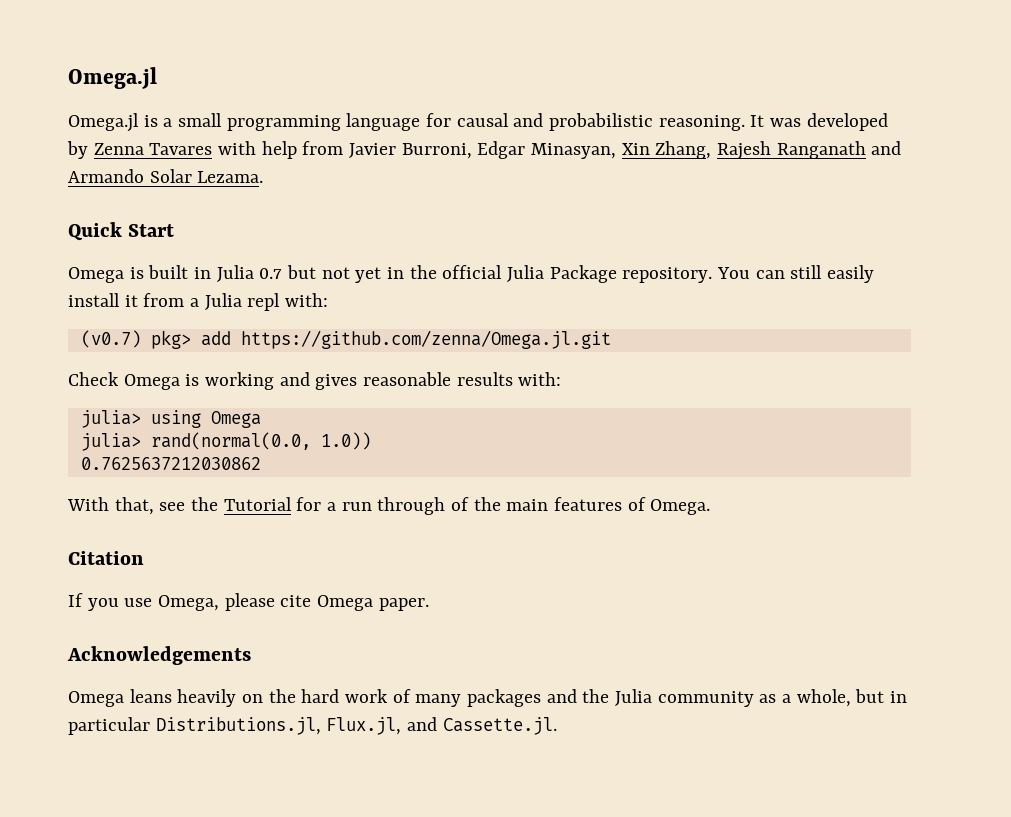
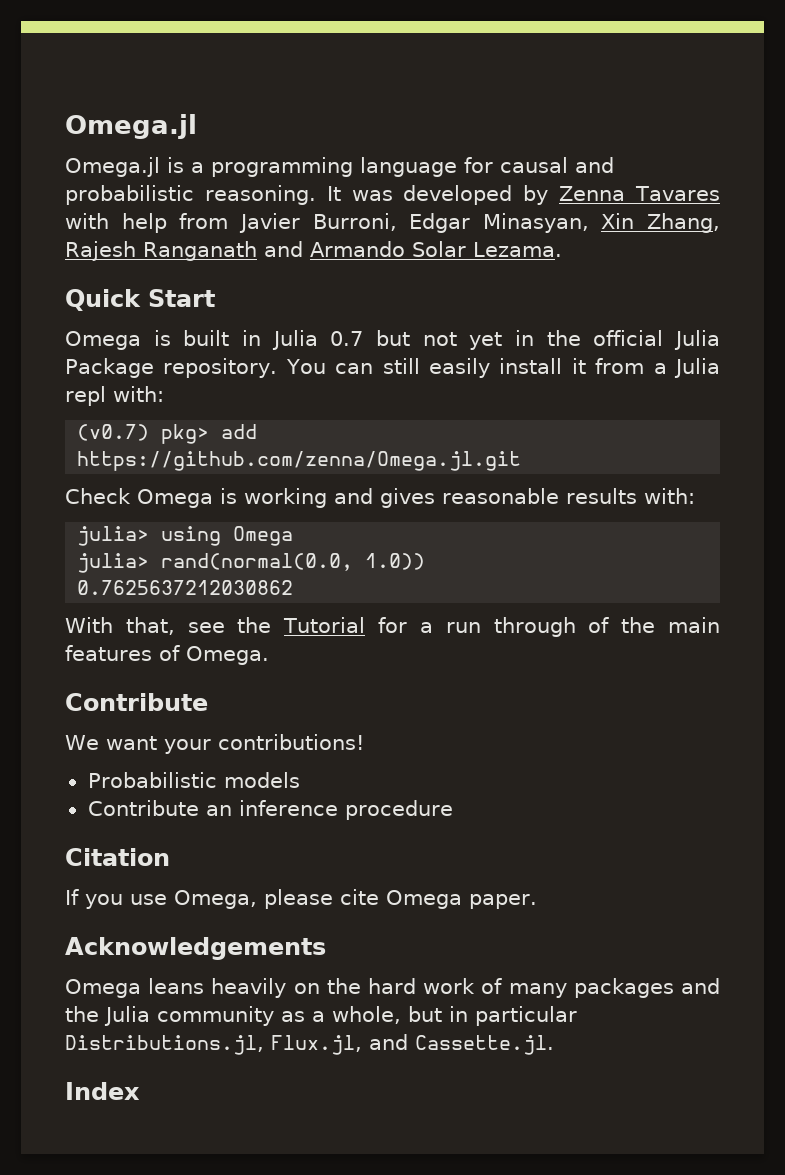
[178,113,223,127] small -> (204, 167) none
(711, 507) none -> [65,693,208,711] [65,734,364,754] [87,772,300,788] [87,800,453,820] // Contribute // We want your contributions! // Probabilistic models // Contribute an inference procedure
(557, 726) none -> [65,1082,140,1100] // Index

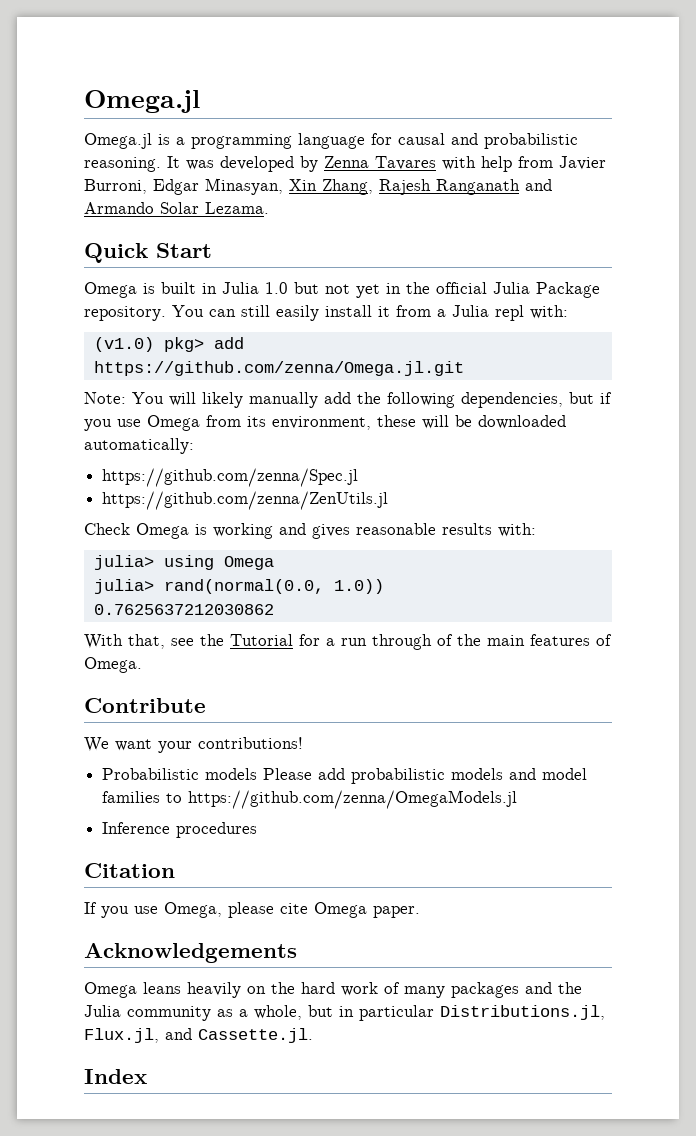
[330,331,364,346] 0.7 -> [265,282,288,294] 1.0
[77,424,150,441] (v0.7) -> [93,337,154,352] (v1.0)
(522, 461) none -> [84,392,612,408] [84,415,566,431] [84,438,194,454] [102,468,359,487] [102,491,389,510] // Note: You will likely manually add the following dependencies, but if you use Omega from its environment, these will be downloaded automatically: // https://github.com/zenna/Spec.jl // https://github.com/zenna/ZenUtils.jl
[87,800,453,820] // Contribute an inference procedure -> [263,768,588,784] [102,790,518,809] [102,822,258,838] Please add probabilistic models and model families to https://github.com/zenna/OmegaModels.jl // Inference procedures

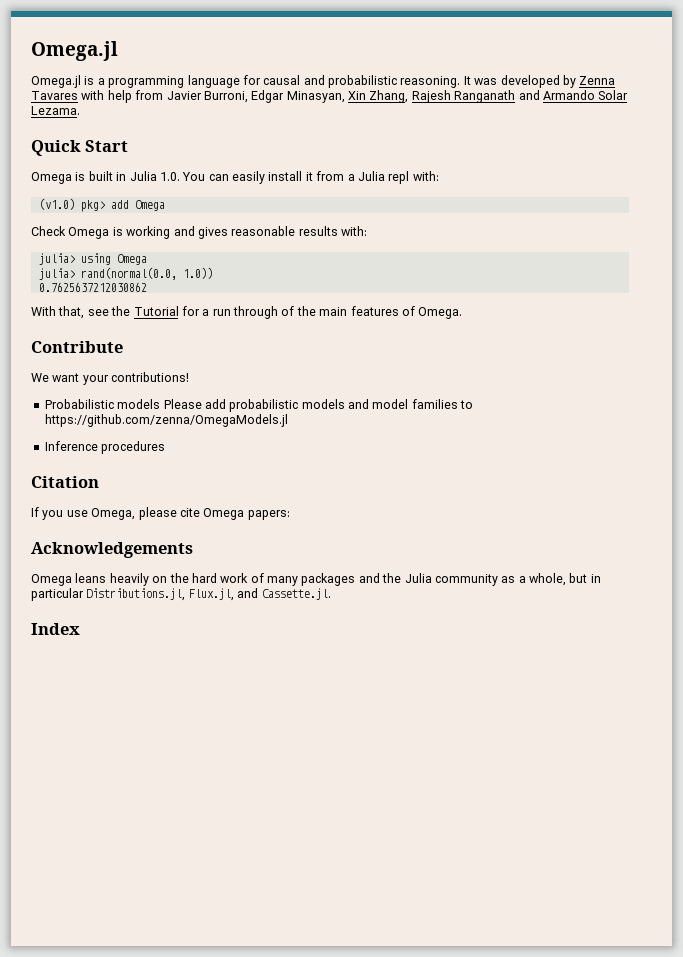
[265,282,600,298] [84,306,166,321] 1.0 but not yet in the official Julia Package repository. -> [159,172,180,181] 1.0.
[241,305,270,317] still -> (229, 177) none
[93,361,464,376] [84,392,612,408] [84,415,566,431] [84,438,194,454] [102,468,359,487] [102,491,389,510] https://github.com/zenna/Omega.jl.git // Note: You will likely manually add the following dependencies, but if you use Omega from its environment, these will be downloaded automatically: // https://github.com/zenna/Spec.jl // https://github.com/zenna/ZenUtils.jl -> [134,200,165,211] Omega
[373,906,420,918] paper. -> [247,510,290,520] papers:

